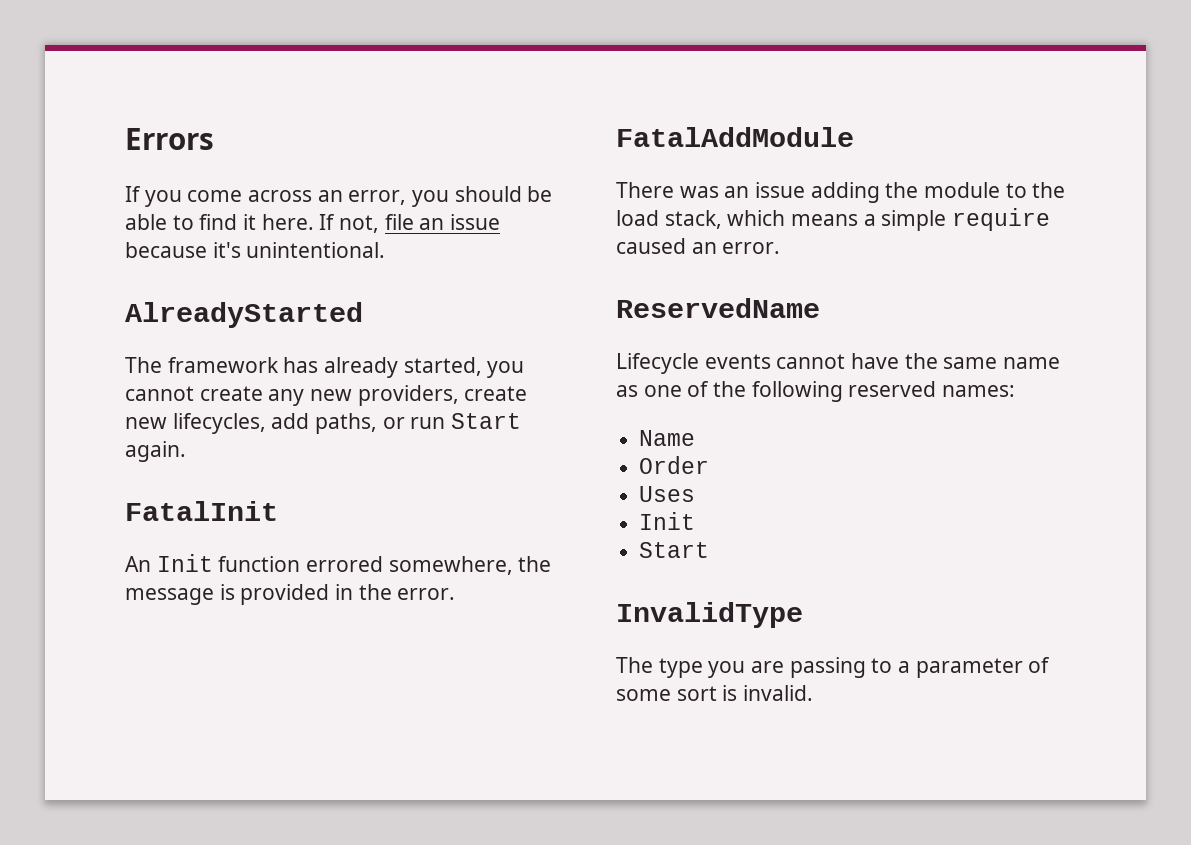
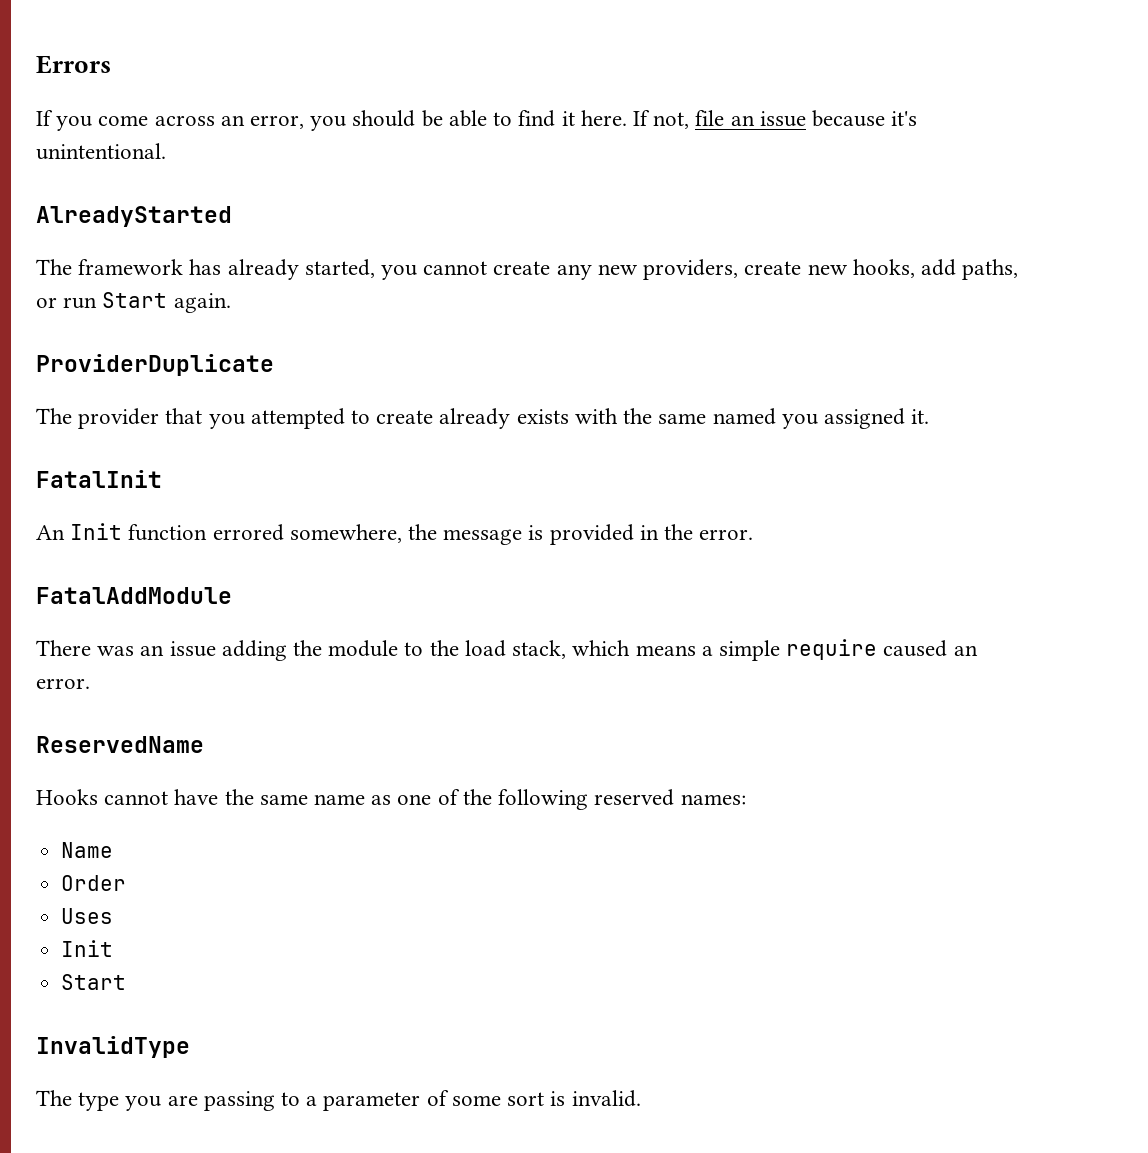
[172,413,266,434] lifecycles, -> [852,259,915,278] hooks,
(186, 451) none -> [36,354,274,376] [36,408,930,429] // ProviderDuplicate // The provider that you attempted to create already exists with the same named you assigned it.
[616,353,771,374] Lifecycle events -> [36,789,98,805] Hooks

